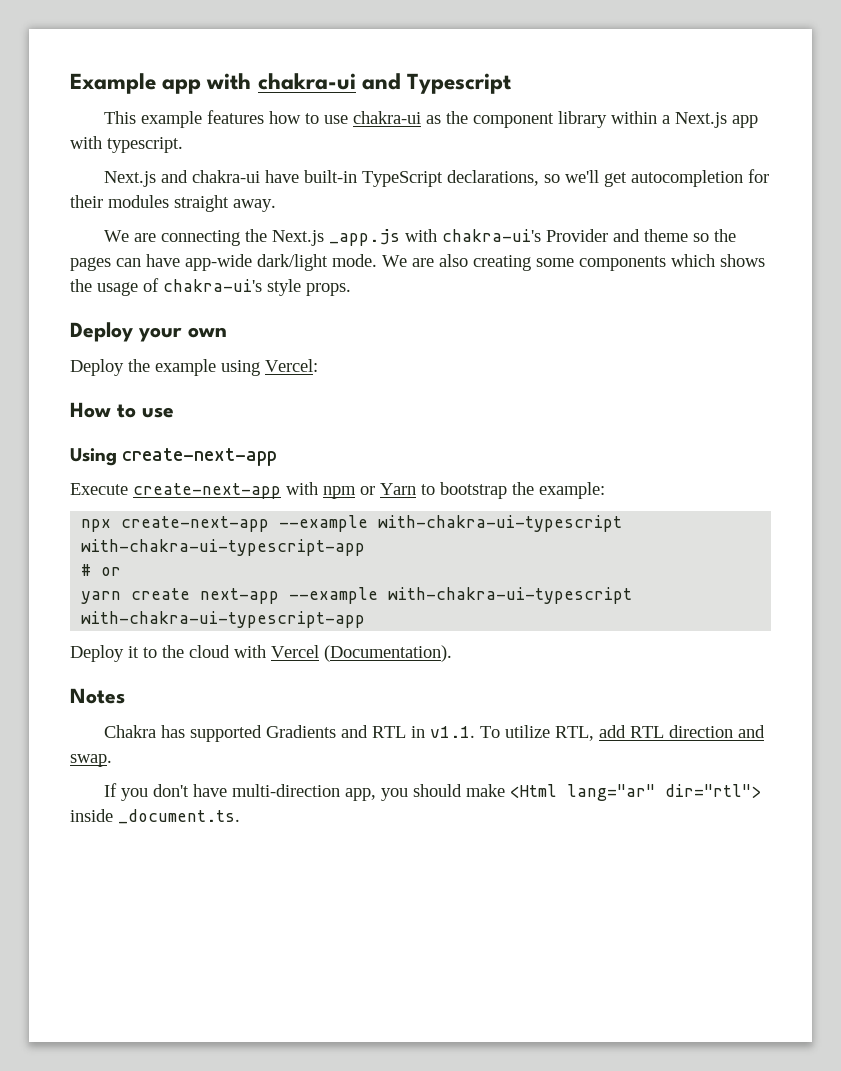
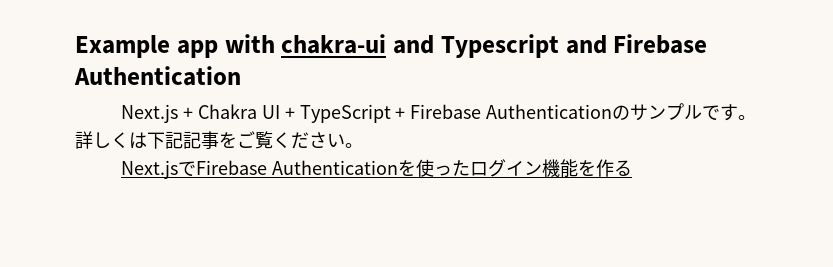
[103,110,758,128] [70,136,183,153] [103,169,769,187] [70,195,276,212] [103,229,736,246] [70,254,765,271] [70,278,351,296] [70,322,227,342] [70,359,318,376] [70,402,174,418] [70,448,278,466] [70,482,605,499] [81,515,623,532] [81,539,366,556] [81,564,122,576] [81,587,633,604] [81,611,366,628] [70,645,452,662] [70,688,125,704] [103,725,765,742] [70,754,112,767] [103,783,761,801] [70,809,240,824] // This example features how to use chakra-ui as the component library within a Next.js app with typescript. // Next.js and chakra-ui have built-in TypeScript declarations, so we'll get autocompletion for their modules straight away. // We are connecting the Next.js _app.js with chakra-ui's Provider and theme so the pages can have app-wide dark/light mode. We are also creating some components which shows the usage of chakra-ui's style props. // Deploy your own // Deploy the example using Vercel: // How to use // Using create-next-app // Execute create-next-app with npm or Yarn to bootstrap the example: // npx create-next-app --example with-chakra-ui-typescript with-chakra-ui-typescript-app // # or // yarn create next-app --example with-chakra-ui-typescript with-chakra-ui-typescript-app // Deploy it to the cloud with Vercel (Documentation). // Notes // Chakra has supported Gradients and RTL in v1.1. To utilize RTL, add RTL direction and swap. // If you don't have multi-direction app, you should make <Html lang="ar" dir="rtl"> inside _document.ts. -> [565,34,708,54] [74,66,241,86] [121,103,757,123] [75,131,363,149] [121,159,633,179] and Firebase Authentication // Next.js + Chakra UI + TypeScript + Firebase Authenticationのサンプルです。詳しくは下記記事をご覧ください。 // Next.jsでFirebase Authenticationを使ったログイン機能を作る

